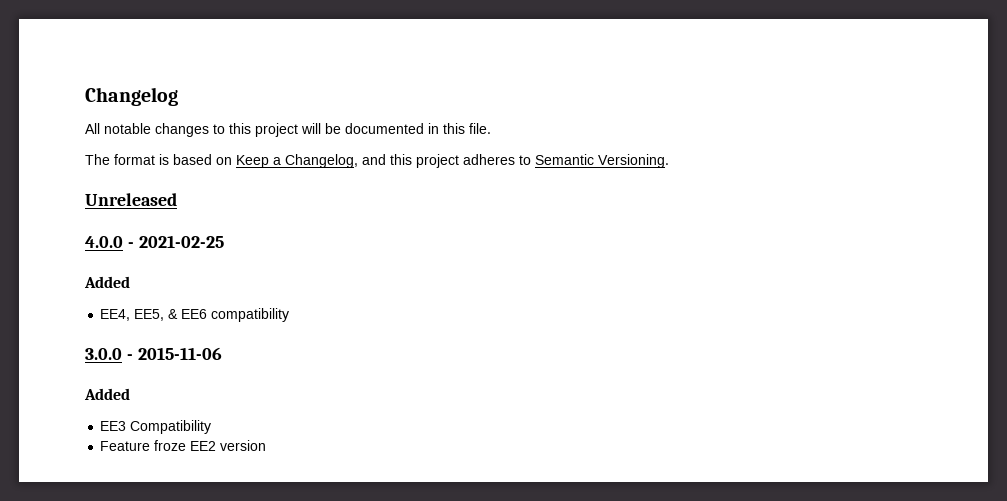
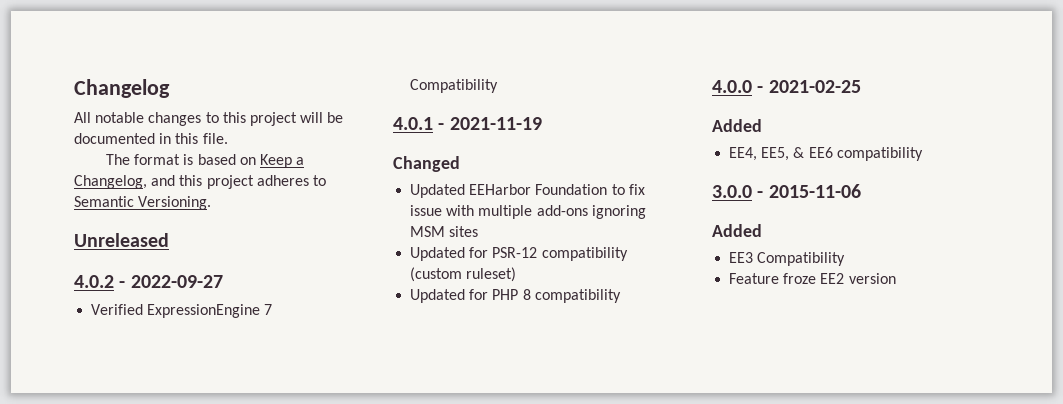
(177, 199) none -> [74,275,223,288] [91,304,273,318] [410,79,499,93] [393,117,542,130] [393,156,460,172] [410,184,645,198] [410,205,646,219] [410,226,479,237] [410,247,628,261] [410,267,517,282] [410,289,621,303] // 4.0.2 - 2022-09-27 // Verified ExpressionEngine 7 Compatibility // 4.0.1 - 2021-11-19 // Changed // Updated EEHarbor Foundation to fix issue with multiple add-ons ignoring MSM sites // Updated for PSR-12 compatibility (custom ruleset) // Updated for PHP 8 compatibility

